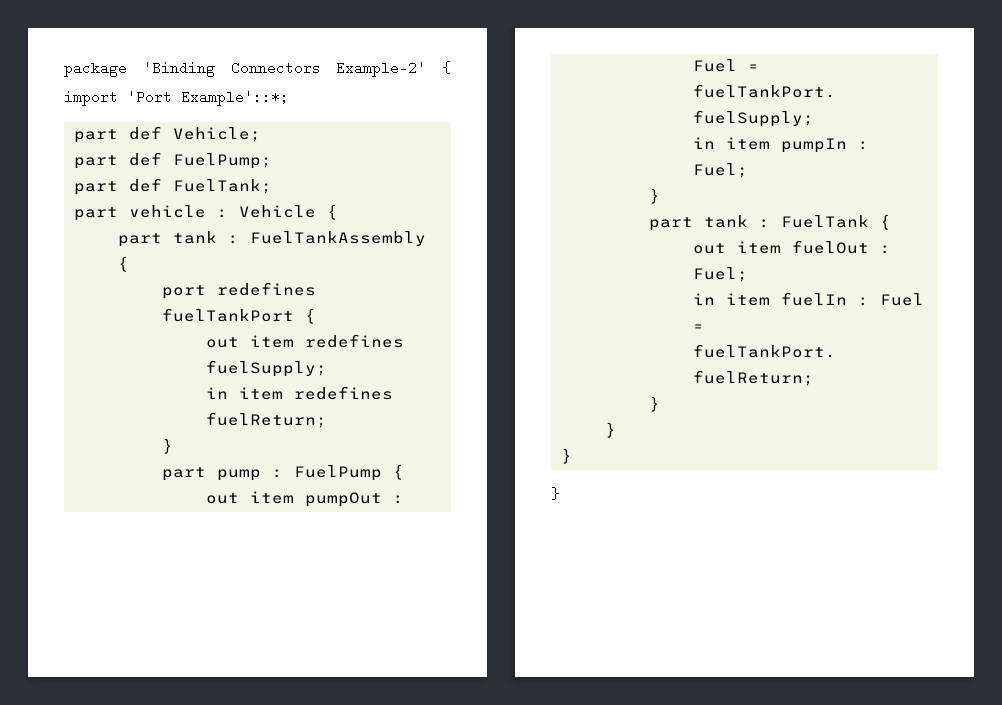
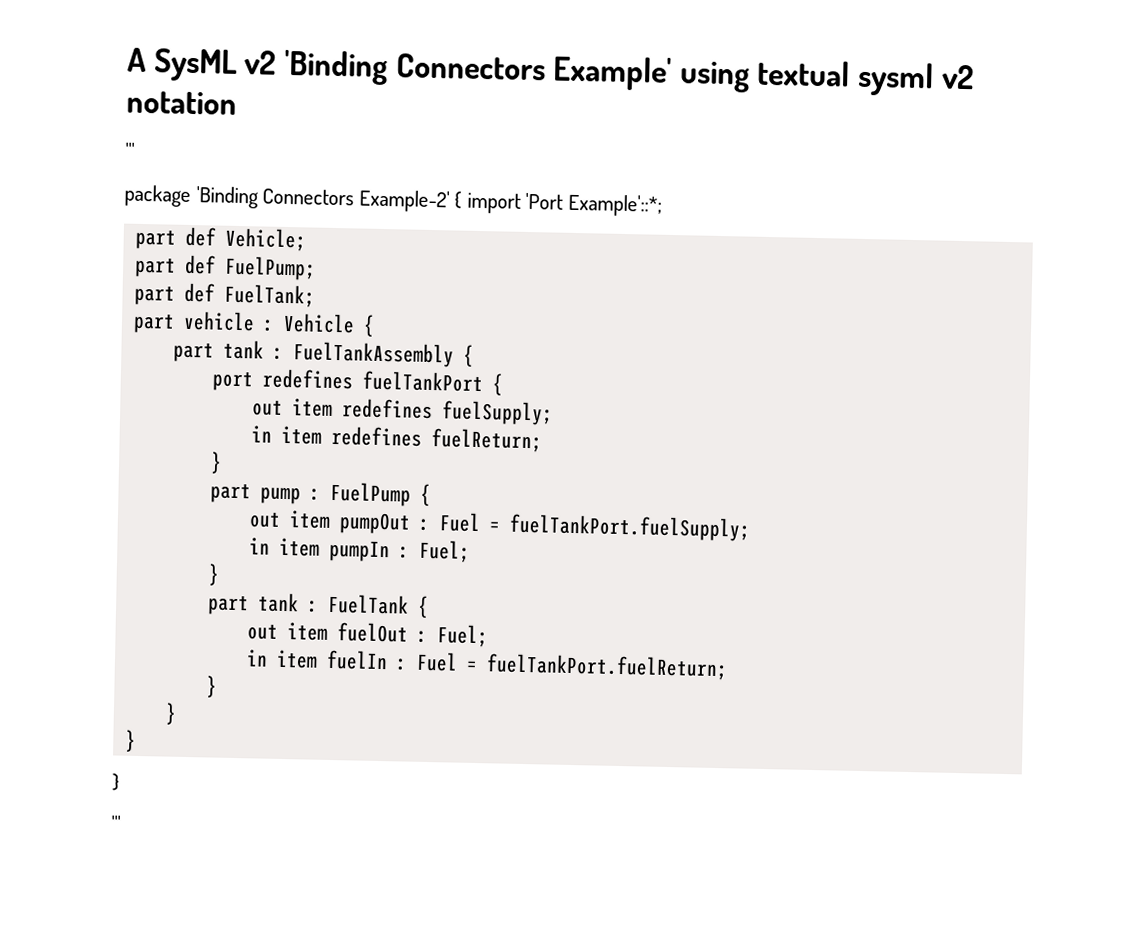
(64, 69) none -> [127,47,974,97] [126,89,237,115] [125,142,135,159] A SysML v2 'Binding Connectors Example' using textual sysml v2 notation // ''' //
(560, 493) none -> [111,815,121,832] // '''

